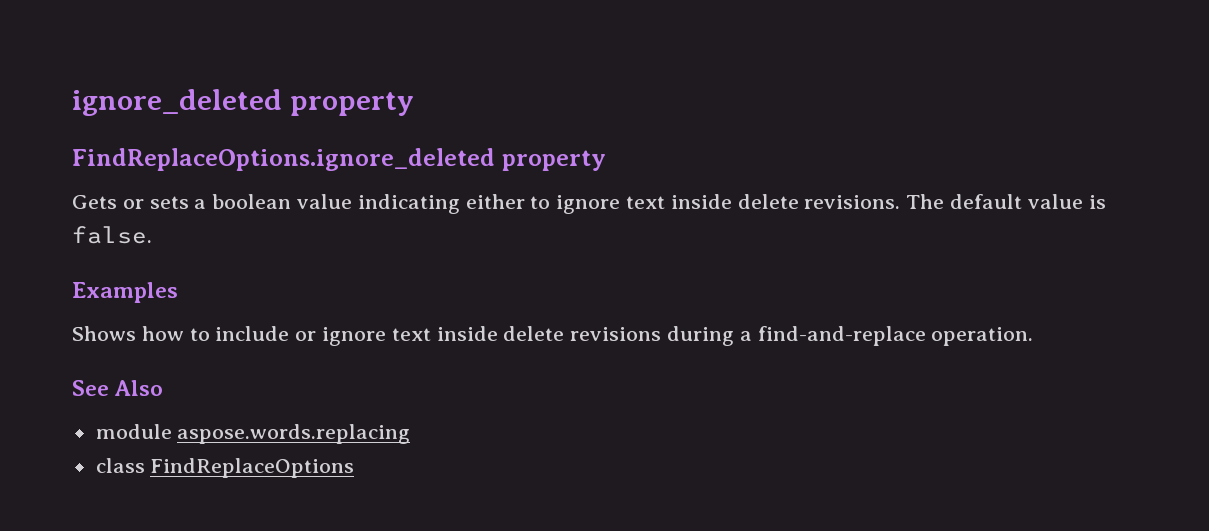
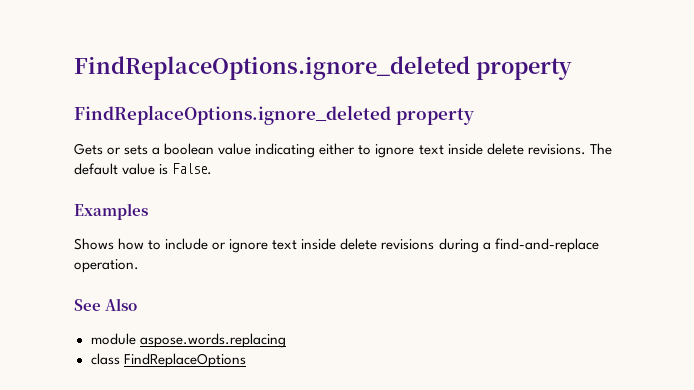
[72,89,282,116] ignore_deleted -> [74,56,470,80] FindReplaceOptions.ignore_deleted
[72,226,152,244] false. -> [172,163,213,175] False.

